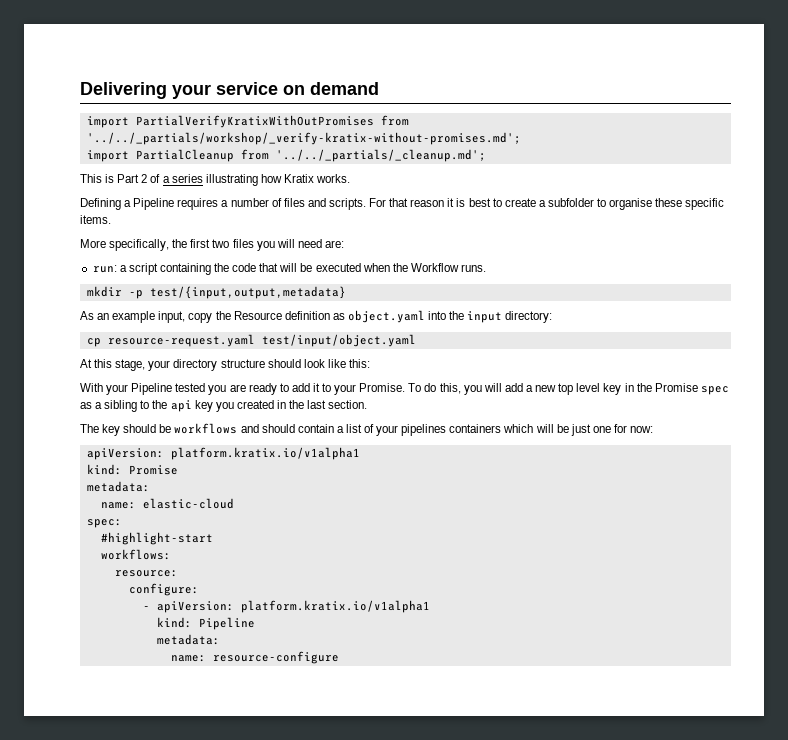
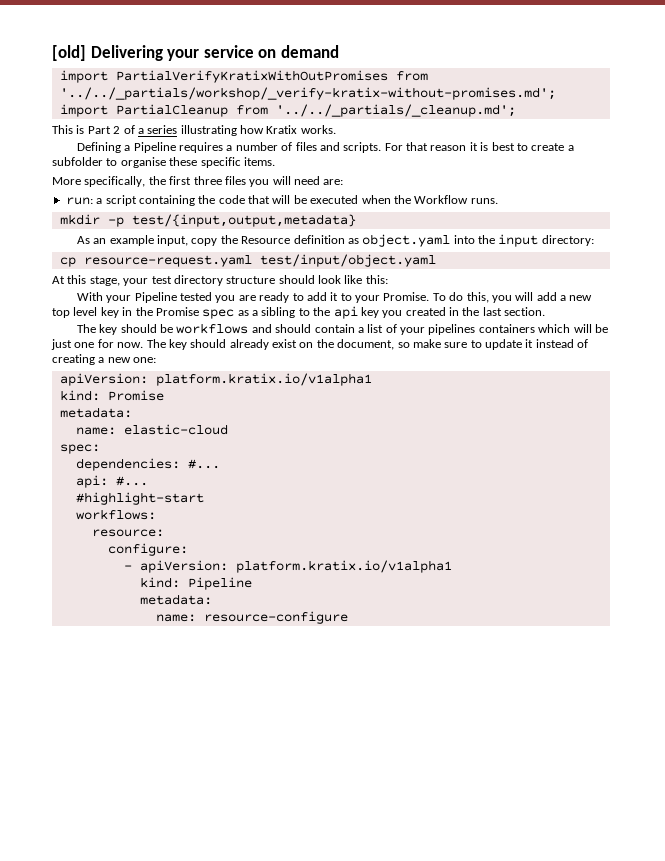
(80, 90) none -> [52,45,86,61] [old]
[212,239,230,248] two -> [193,176,222,185] three
(171, 365) none -> [151,276,172,284] test
[630,426,654,433] now: -> [117,339,589,350] [52,354,157,365] now. The key should already exist on the document, so make sure to update it instead of creating a new one:
(122, 523) none -> [75,458,220,471] [75,475,148,488] // dependencies: #... // api: #...

